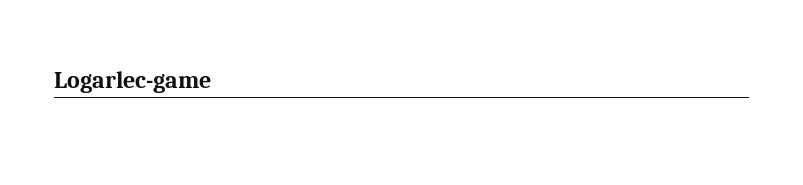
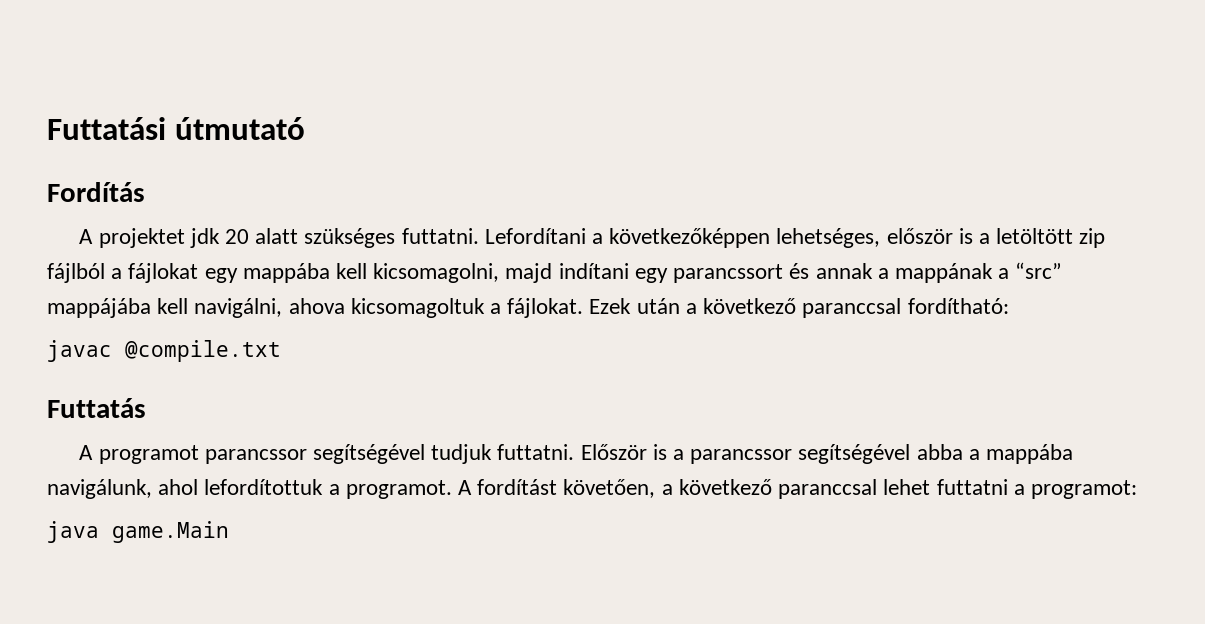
[54,71,211,93] Logarlec-game -> [47,117,305,140] [47,182,145,202] [79,228,1106,248] [47,262,1063,283] [47,298,1009,318] [47,340,281,362] [47,398,146,418] [79,444,1074,464] [47,479,1137,499] [47,521,229,543] Futtatási útmutató // Fordítás // A projektet jdk 20 alatt szükséges futtatni. Lefordítani a következőképpen lehetséges, először is a letöltött zip fájlból a fájlokat egy mappába kell kicsomagolni, majd indítani egy parancssort és annak a mappának a “src” mappájába kell navigálni, ahova kicsomagoltuk a fájlokat. Ezek után a következő paranccsal fordítható: // javac @compile.txt // Futtatás // A programot parancssor segítségével tudjuk futtatni. Először is a parancssor segítségével abba a mappába navigálunk, ahol lefordítottuk a programot. A fordítást követően, a következő paranccsal lehet futtatni a programot: // java game.Main

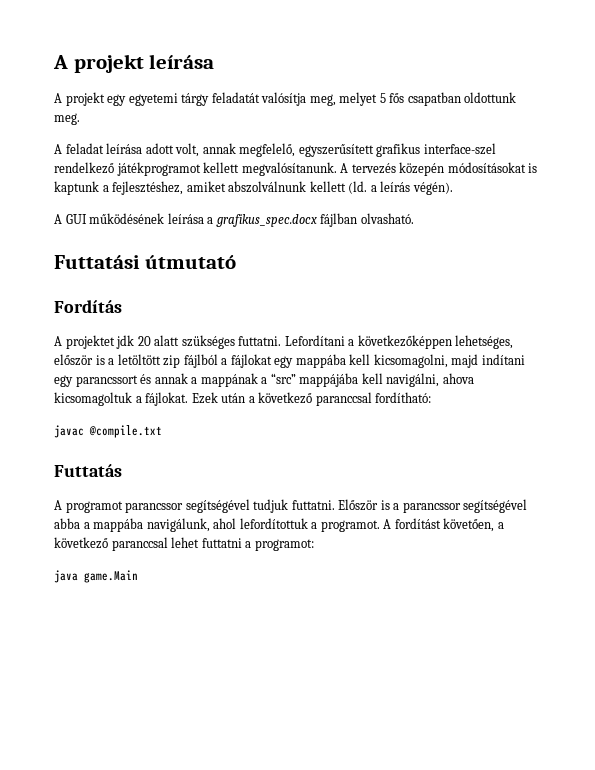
(47, 128) none -> [53,54,215,73] [54,92,517,106] [54,113,80,125] [54,143,496,157] [54,162,538,176] [54,181,453,195] [54,213,414,227] A projekt leírása // A projekt egy egyetemi tárgy feladatát valósítja meg, melyet 5 fős csapatban oldottunk meg. // A feladat leírása adott volt, annak megfelelő, egyszerűsített grafikus interface-szel rendelkező játékprogramot kellett megvalósítanunk. A tervezés közepén módosításokat is kaptunk a fejlesztéshez, amiket abszolválnunk kellett (ld. a leírás végén). // A GUI működésének leírása a grafikus_spec.docx fájlban olvasható. //

